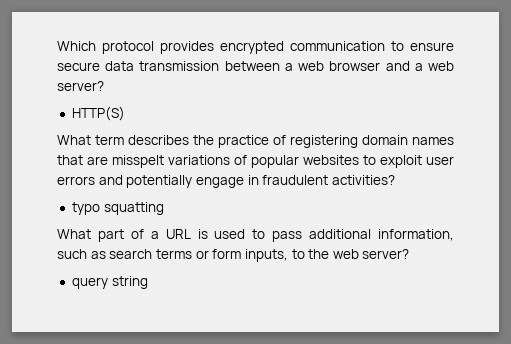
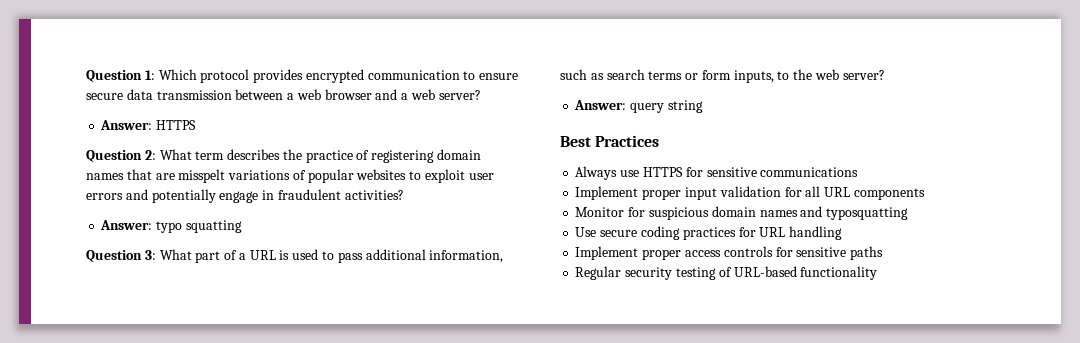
(57, 46) none -> [86,70,155,82] Question 1:
[71,106,125,121] HTTP(S) // -> [100,120,197,130] [86,150,156,162] Answer: HTTPS // Question 2:
(395, 180) none -> [100,220,153,230] Answer:
(164, 208) none -> [86,250,156,262] Question 3:
(410, 254) none -> [574,100,627,110] Answer:
(148, 282) none -> [560,135,660,147] [575,166,859,180] [575,186,925,200] [575,206,909,220] [575,226,843,240] [575,246,884,260] [575,266,878,280] // Best Practices // Always use HTTPS for sensitive communications // Implement proper input validation for all URL components // Monitor for suspicious domain names and typosquatting // Use secure coding practices for URL handling // Implement proper access controls for sensitive paths // Regular security testing of URL-based functionality

